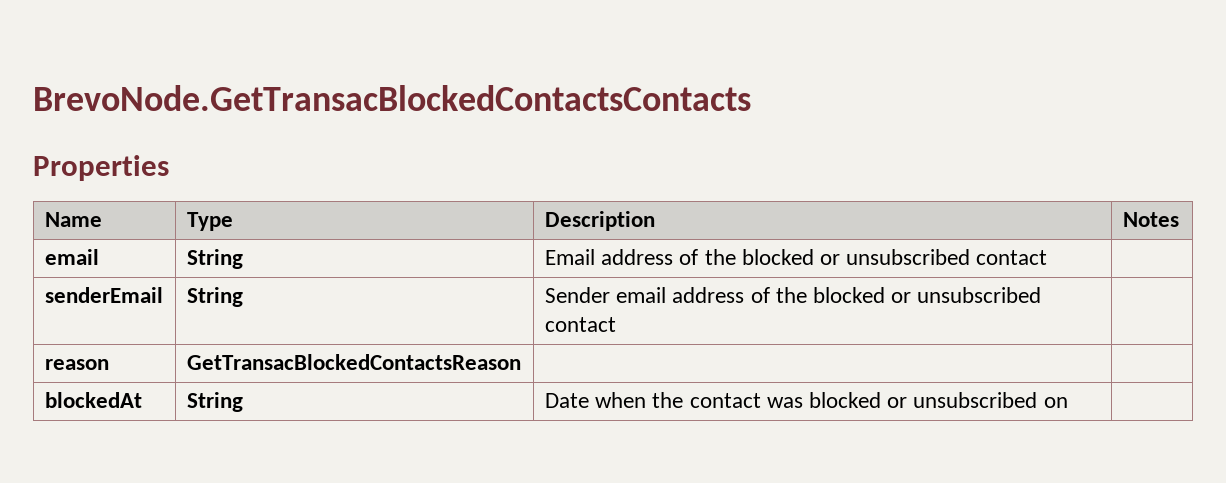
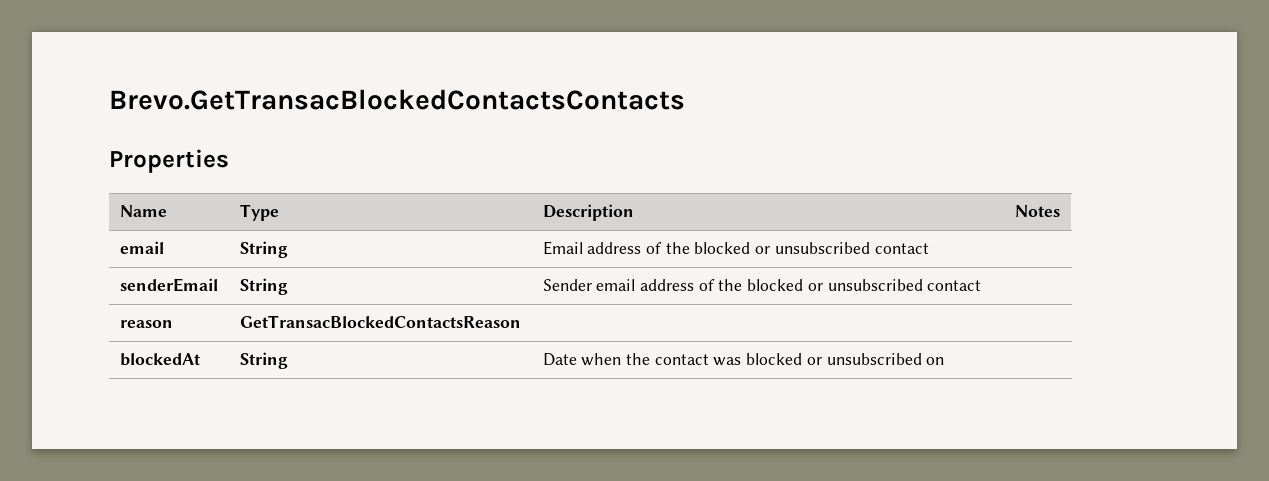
[33,85,751,111] BrevoNode.GetTransacBlockedContactsContacts -> [109,89,685,110] Brevo.GetTransacBlockedContactsContacts

